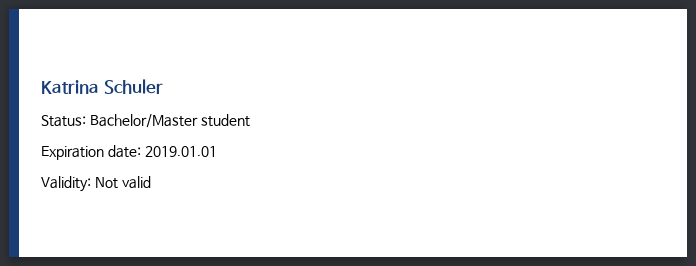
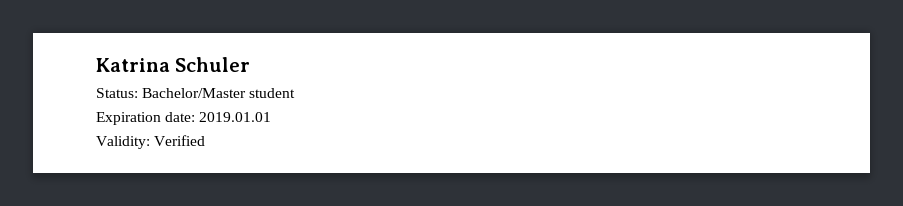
[94,176,151,189] Not valid -> [154,135,206,146] Verified

